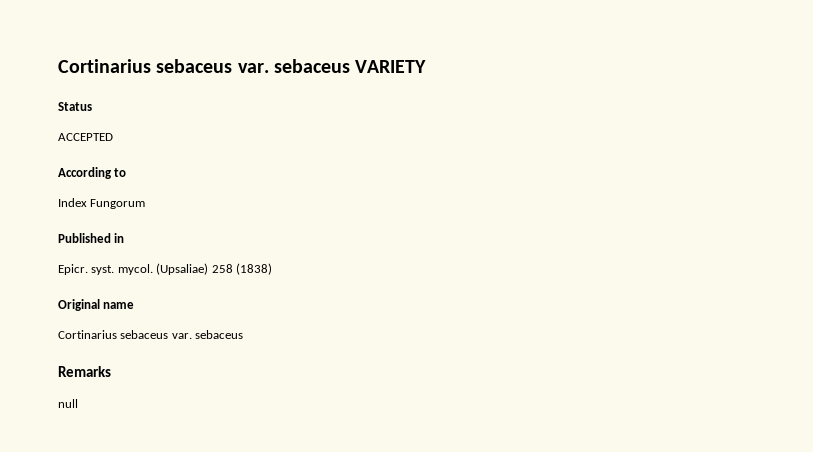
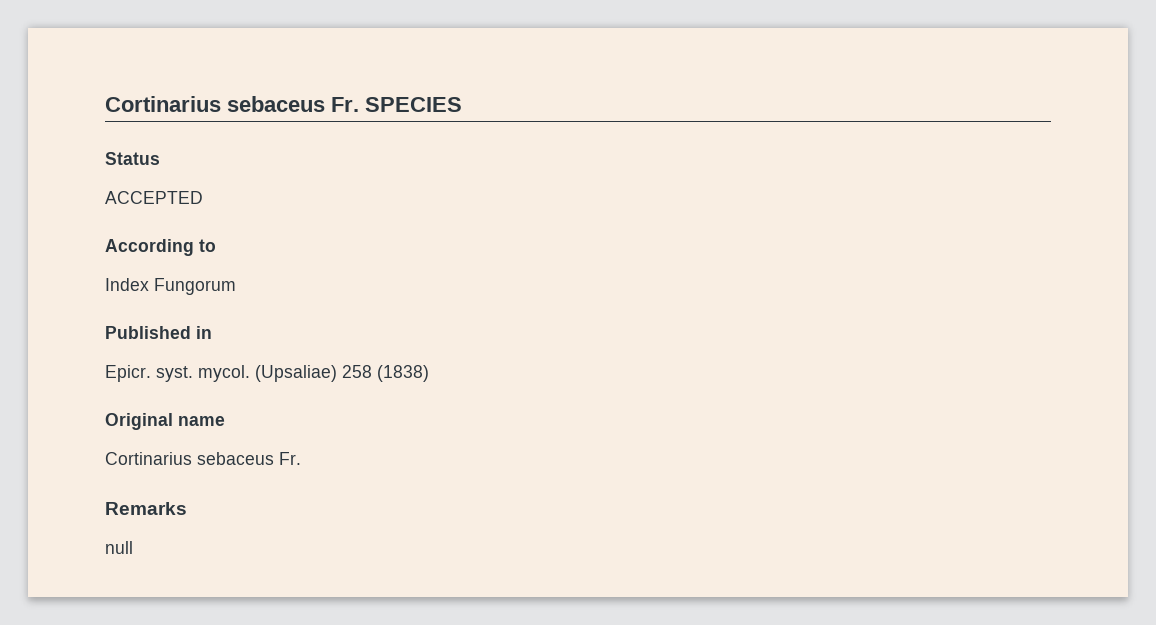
[58,59,427,73] Cortinarius sebaceus var. sebaceus VARIETY -> [105,96,462,112] Cortinarius sebaceus Fr. SPECIES
[171,330,244,339] var. sebaceus -> [279,452,301,465] Fr.

